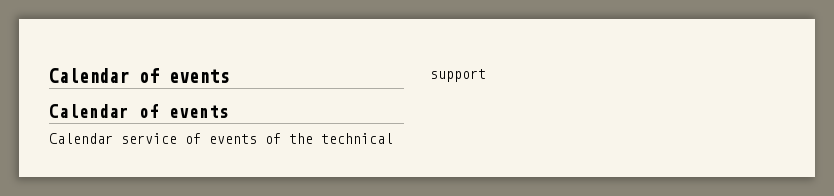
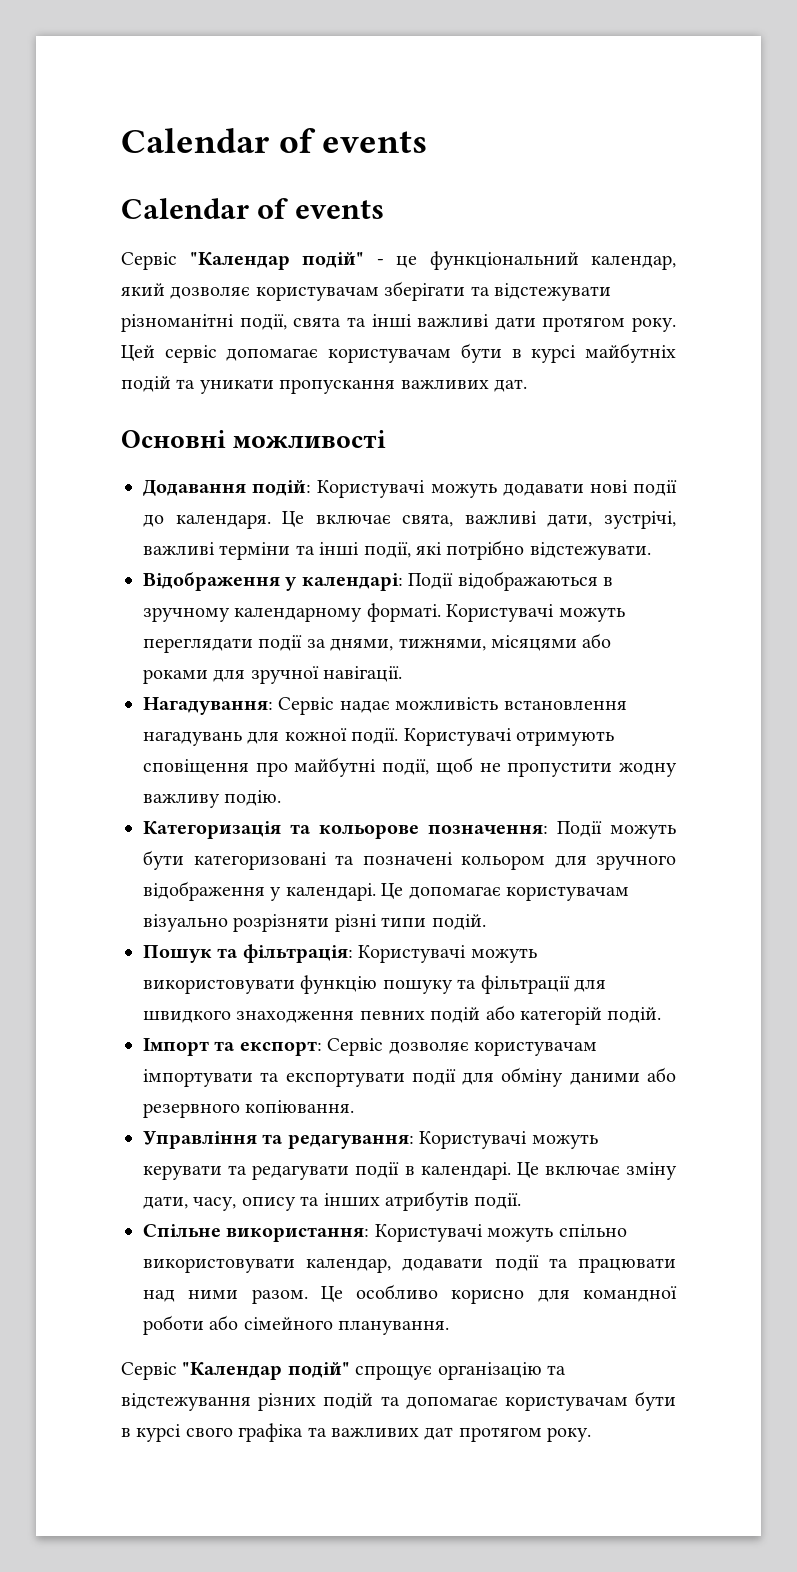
[49,133,393,144] [430,69,486,82] Сalendar service of events of the technical support -> [121,251,676,270] [121,281,611,301] [121,314,676,332] [121,343,676,363] [121,376,527,394] [121,430,387,448] [143,479,677,498] [143,511,676,529] [143,540,651,560] [143,571,613,591] [143,603,625,622] [143,633,612,653] [143,666,403,684] [143,697,627,715] [143,728,614,746] [143,757,677,777] [143,790,282,808] [143,821,676,839] [143,850,676,870] [143,881,629,901] [143,914,486,932] [143,944,537,963] [143,975,606,994] [143,1005,662,1025] [143,1038,597,1056] [143,1067,677,1087] [143,1100,355,1118] [143,1131,598,1149] [143,1162,677,1180] [143,1191,522,1211] [143,1224,627,1242] [143,1255,676,1273] [143,1284,677,1304] [143,1315,450,1335] [121,1361,566,1380] [121,1391,676,1411] [121,1423,592,1442] Сервіс "Календар подій" - це функціональний календар, який дозволяє користувачам зберігати та відстежувати різноманітні події, свята та інші важливі дати протягом року. Цей сервіс допомагає користувачам бути в курсі майбутніх подій та уникати пропускання важливих дат. // Основні можливості // Додавання подій: Користувачі можуть додавати нові події до календаря. Це включає свята, важливі дати, зустрічі, важливі терміни та інші події, які потрібно відстежувати. // Відображення у календарі: Події відображаються в зручному календарному форматі. Користувачі можуть переглядати події за днями, тижнями, місяцями або роками для зручної навігації. // Нагадування: Сервіс надає можливість встановлення нагадувань для кожної події. Користувачі отримують сповіщення про майбутні події, щоб не пропустити жодну важливу подію. // Категоризація та кольорове позначення: Події можуть бути категоризовані та позначені кольором для зручного відображення у календарі. Це допомагає користувачам візуально розрізняти різні типи подій. // Пошук та фільтрація: Користувачі можуть використовувати функцію пошуку та фільтрації для швидкого знаходження певних подій або категорій подій. // Імпорт та експорт: Сервіс дозволяє користувачам імпортувати та експортувати події для обміну даними або резервного копіювання. // Управління та редагування: Користувачі можуть керувати та редагувати події в календарі. Це включає зміну дати, часу, опису та інших атрибутів події. // Спільне використання: Користувачі можуть спільно використовувати календар, додавати події та працювати над ними разом. Це особливо корисно для командної роботи або сімейного планування. // Сервіс "Календар подій" спрощує організацію та відстежування різних подій та допомагає користувачам бути в курсі свого графіка та важливих дат протягом року.

